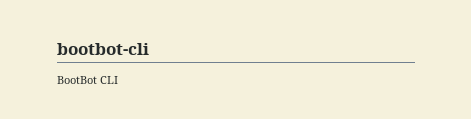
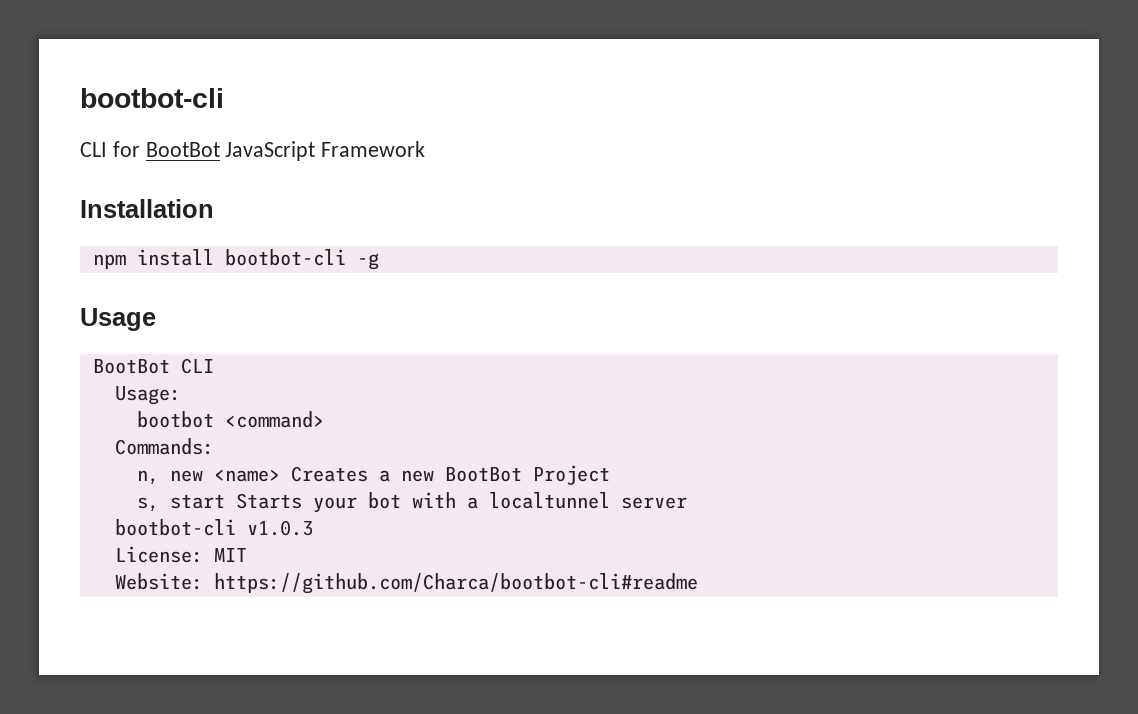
[57,76,118,84] BootBot CLI -> [80,141,426,161] [80,199,214,218] [92,249,379,270] [80,308,156,331] [92,358,214,374] [114,386,181,405] [136,411,324,428] [114,438,214,455] [136,465,610,485] [136,492,687,513] [114,519,313,536] [114,546,247,563] [114,573,698,594] CLI for BootBot JavaScript Framework // Installation // npm install bootbot-cli -g // Usage // BootBot CLI // Usage: // bootbot <command> // Commands: // n, new <name> Creates a new BootBot Project // s, start Starts your bot with a localtunnel server // bootbot-cli v1.0.3 // License: MIT // Website: https://github.com/Charca/bootbot-cli#readme

